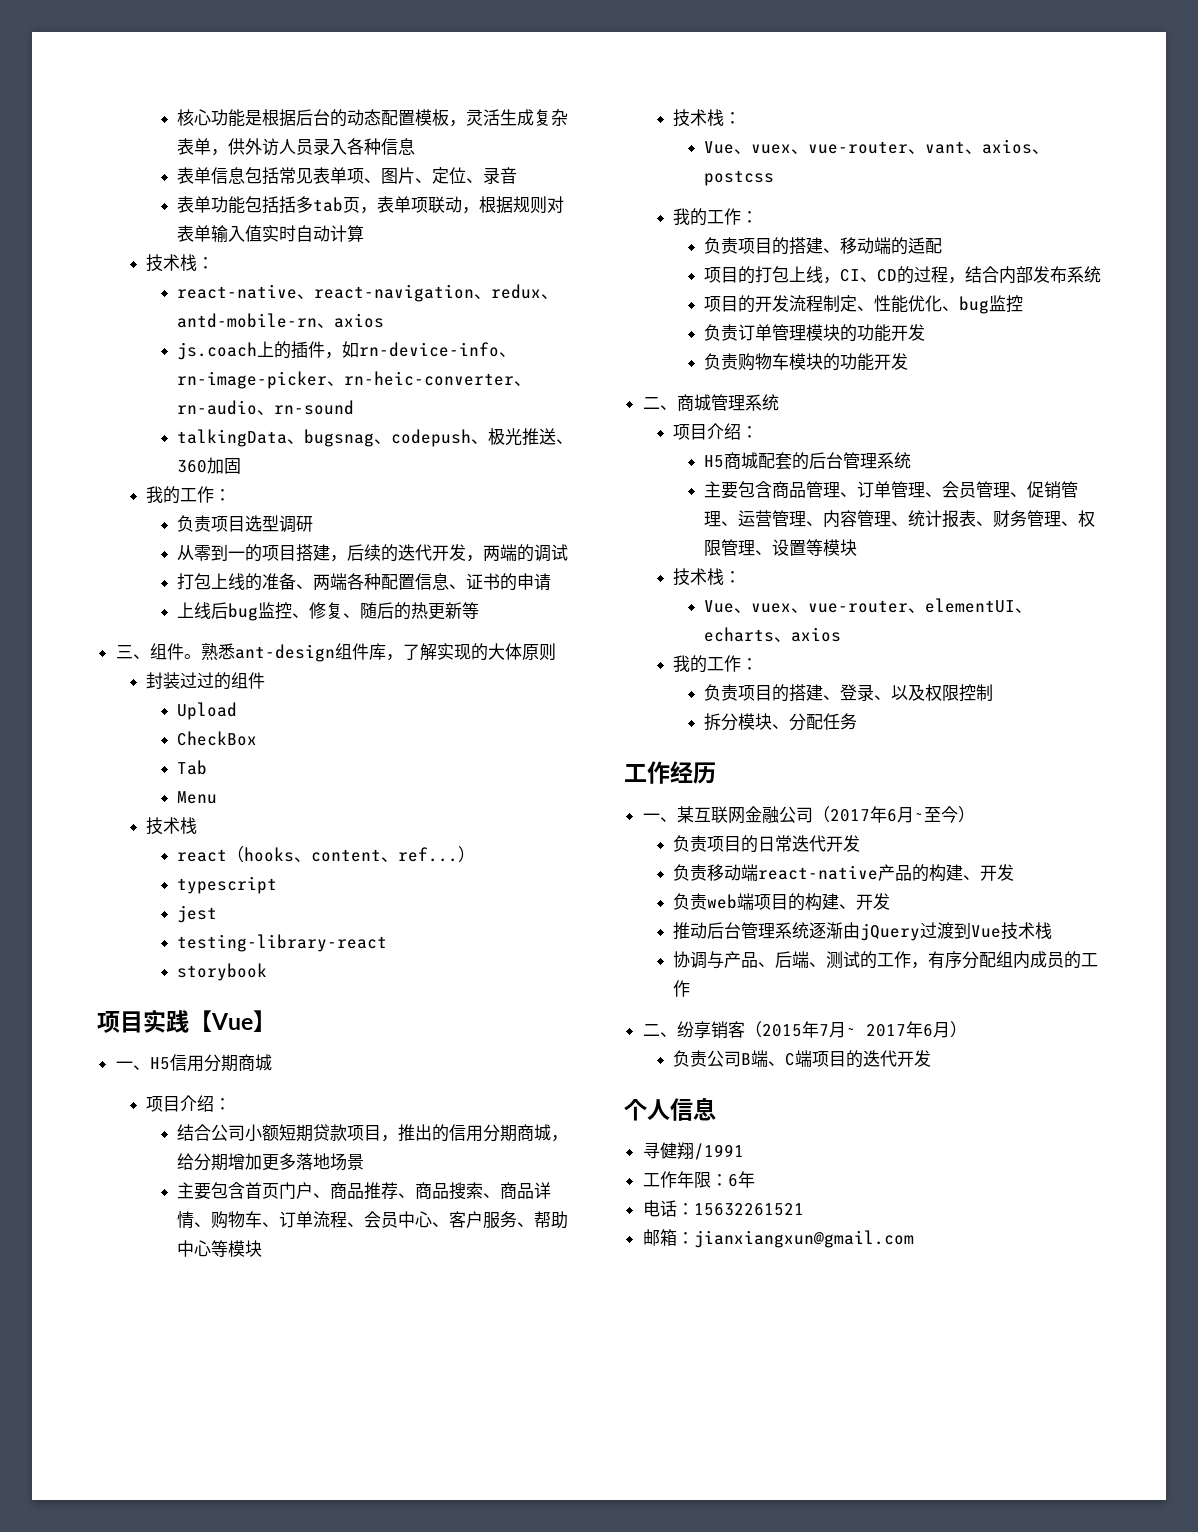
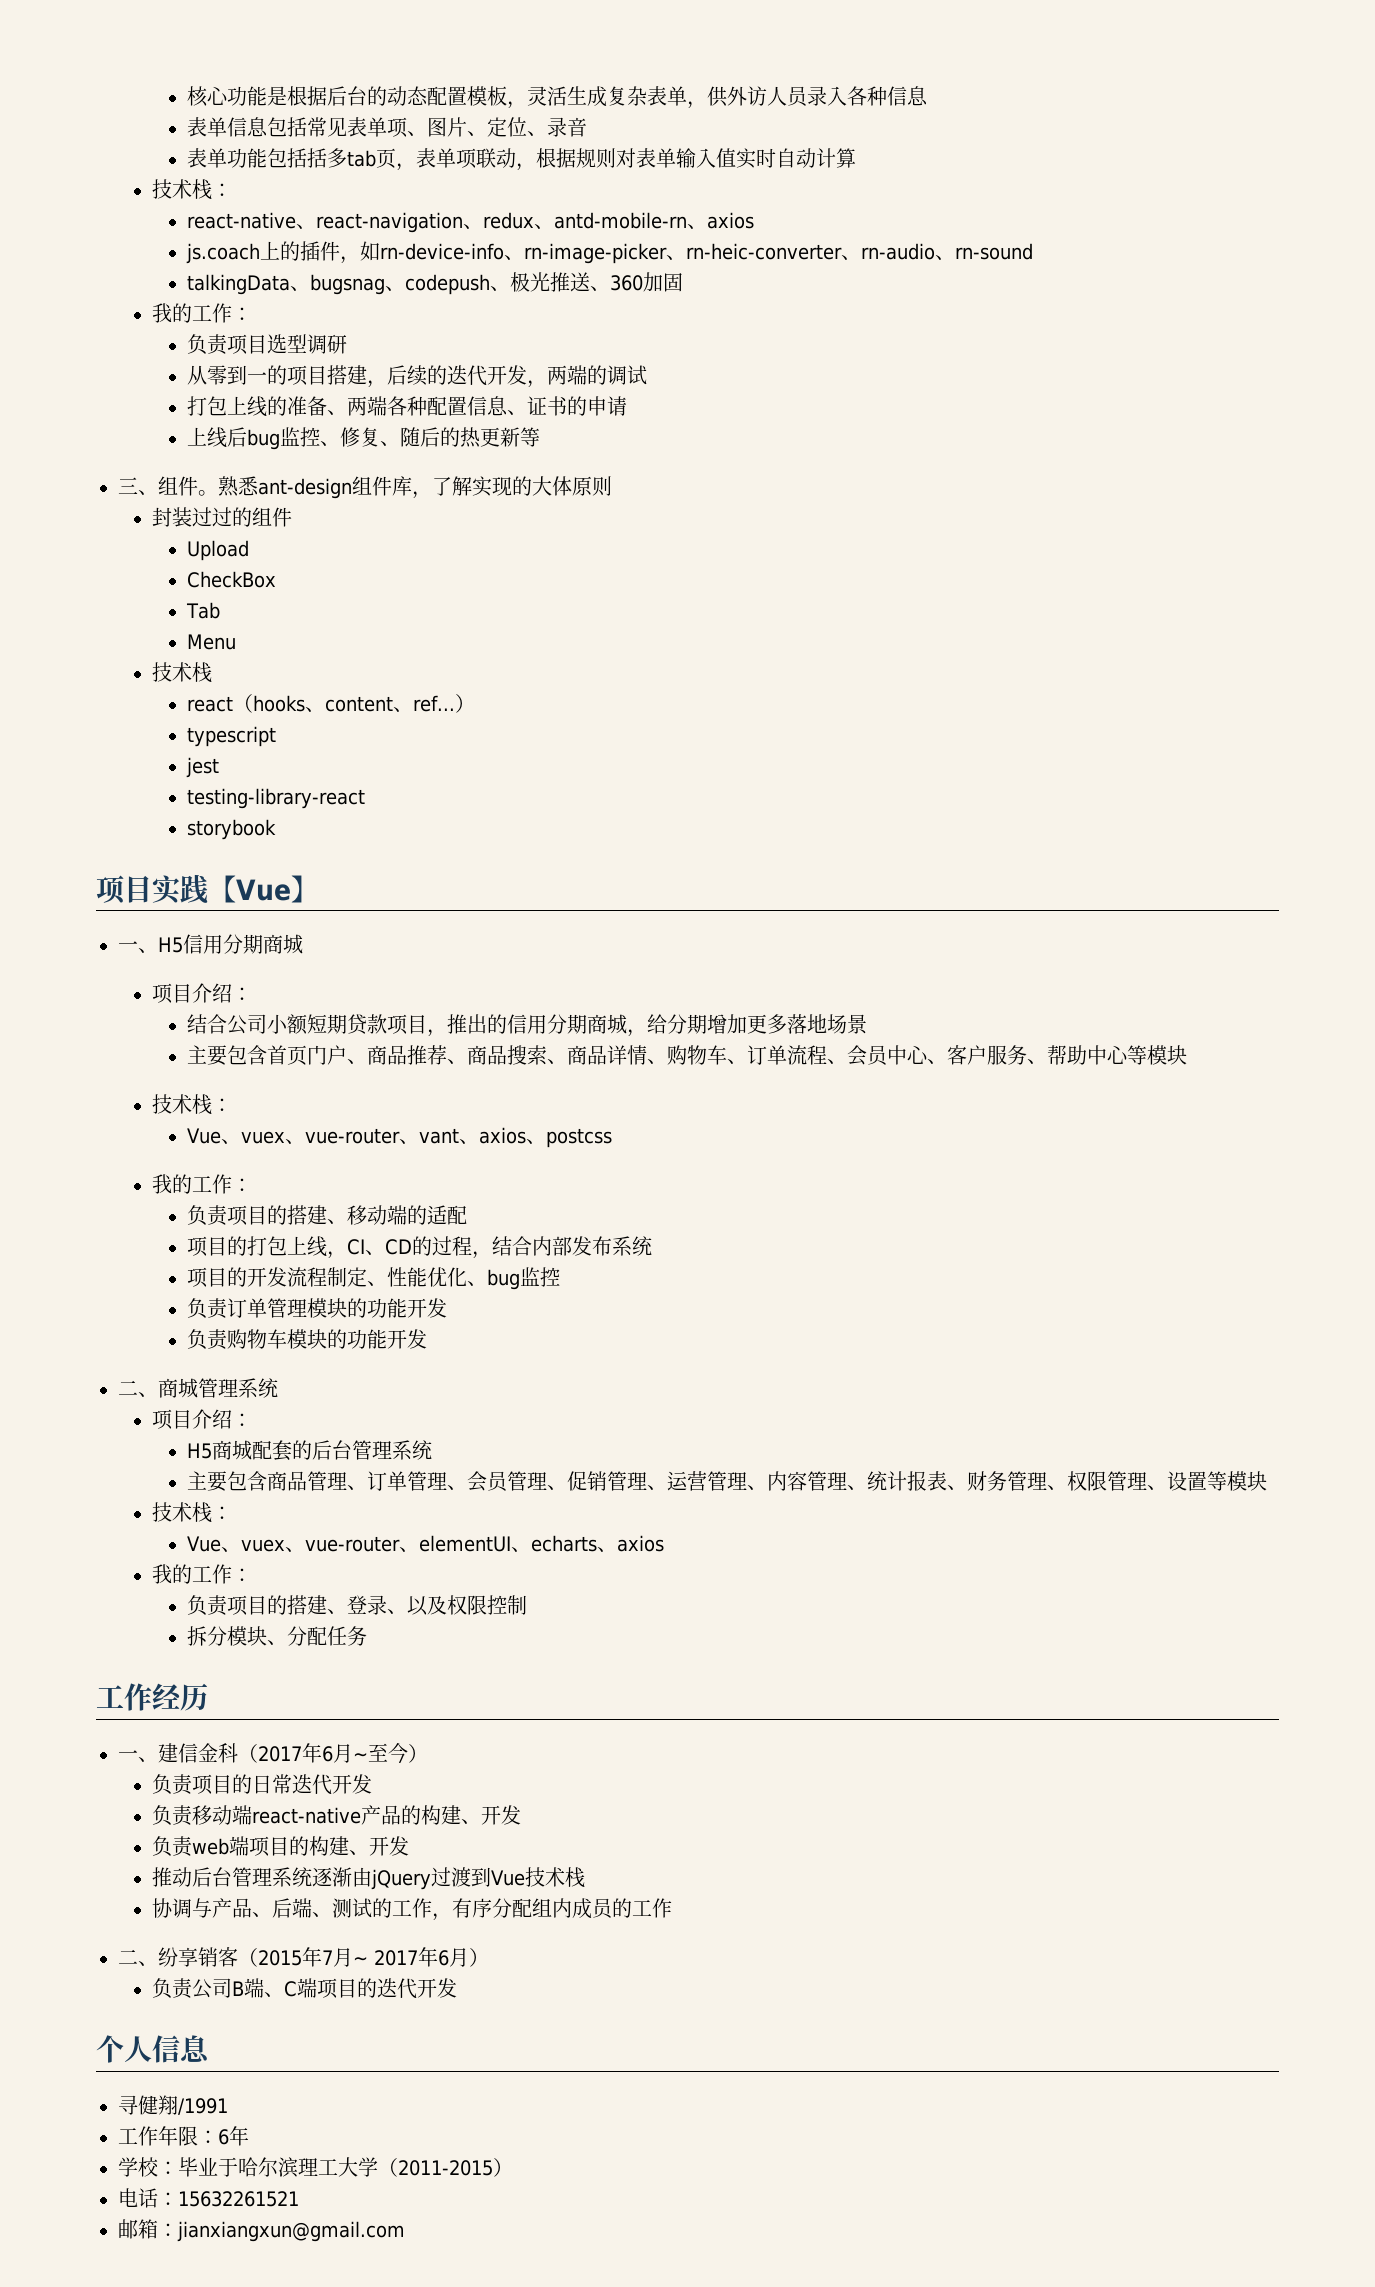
[676,806,813,824] 某互联网金融公司 -> [158,1743,238,1763] 建信金科
(755, 1179) none -> [118,2157,513,2178] // 学校：毕业于哈尔滨理工大学（2011-2015）

